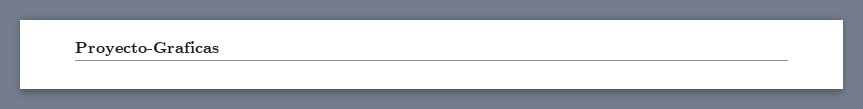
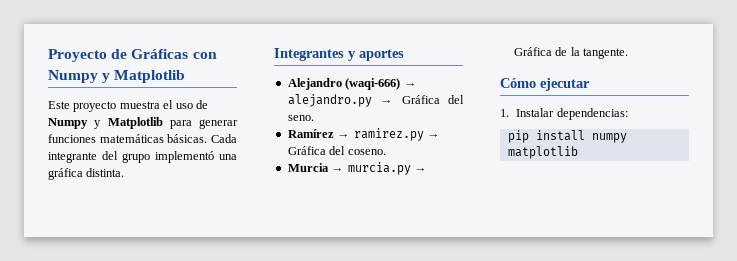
[75,41,219,56] Proyecto-Graficas -> [48,49,217,62] [48,70,186,83] [48,100,208,112] [48,117,238,129] [48,134,237,143] [48,151,237,163] [48,168,125,180] [274,48,404,61] [287,78,417,90] [287,94,464,107] [287,115,314,121] [287,128,440,141] [287,146,386,155] [287,162,427,175] [513,47,628,59] [500,78,590,91] [500,108,628,120] [507,130,627,143] [507,146,578,159] Proyecto de Gráficas con Numpy y Matplotlib // Este proyecto muestra el uso de Numpy y Matplotlib para generar funciones matemáticas básicas. Cada integrante del grupo implementó una gráfica distinta. // Integrantes y aportes // Alejandro (waqi-666) → alejandro.py → Gráfica del seno. // Ramírez → ramirez.py → Gráfica del coseno. // Murcia → murcia.py → Gráfica de la tangente. // Cómo ejecutar // 1. Instalar dependencias: // pip install numpy matplotlib

